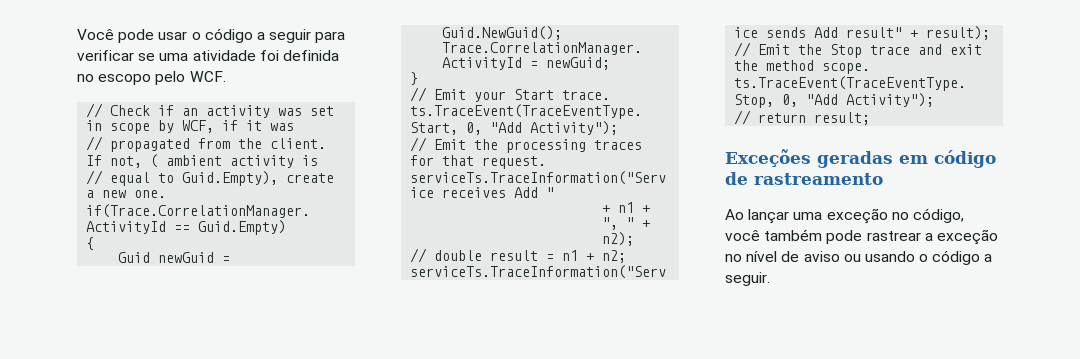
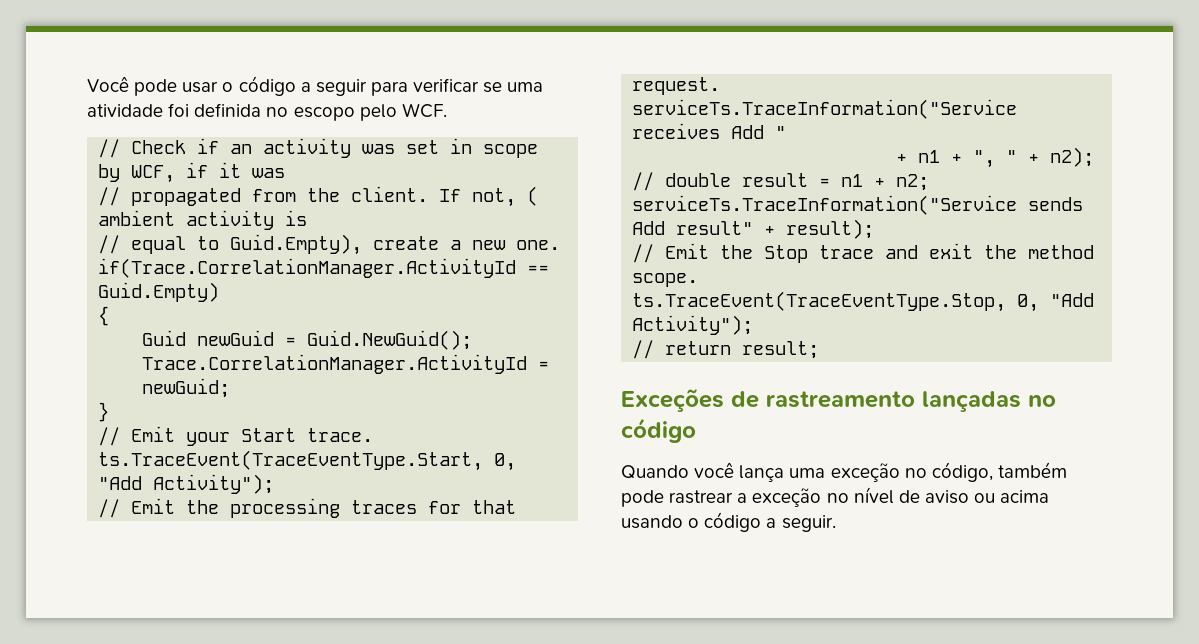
[817,150,996,168] geradas em código -> (724, 400) none
[725,209,790,224] // Ao lançar -> [922,391,1056,412] [621,418,696,443] [621,462,785,482] lançadas no código // Quando você lança
[725,230,760,241] você -> (993, 472) none
(861, 258) none -> [1000,490,1050,503] acima

